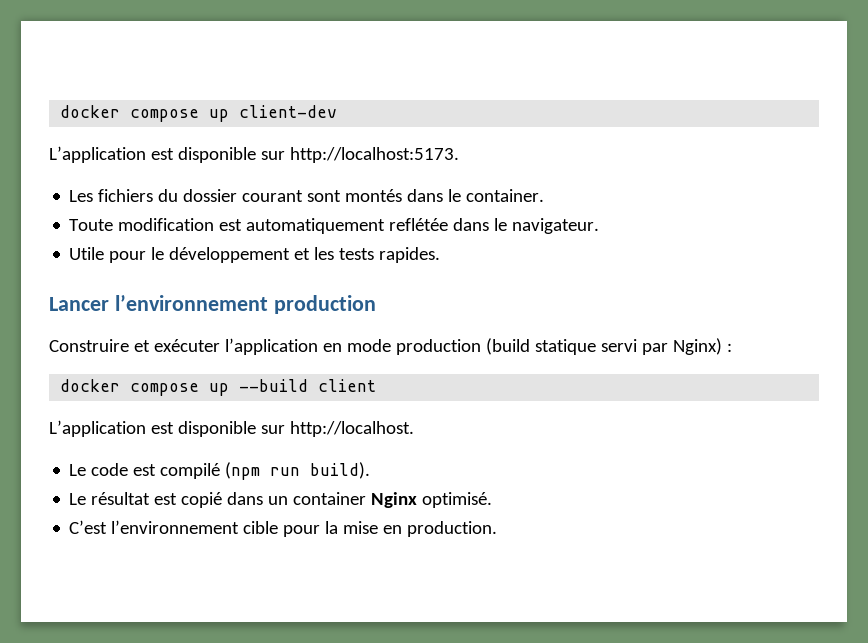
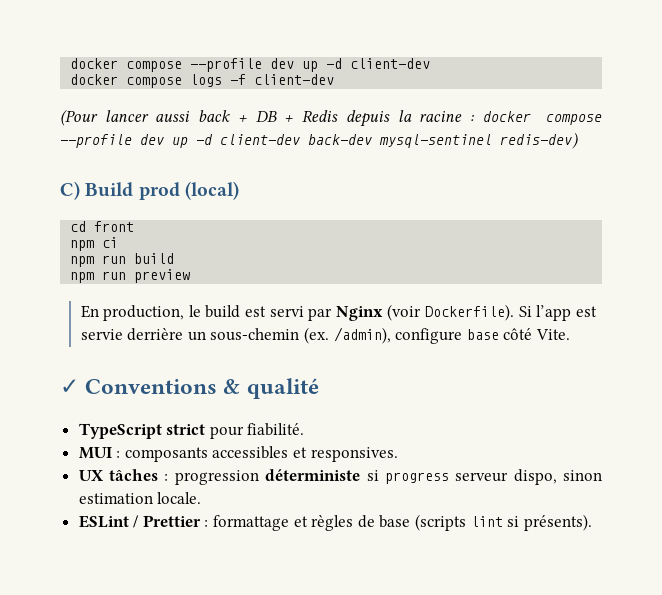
[60,105,338,122] [49,146,459,163] [69,189,545,202] [69,218,600,234] [69,247,441,263] [49,295,376,314] [49,338,732,355] [60,379,377,396] [49,420,414,437] [69,462,371,480] [69,492,493,508] [69,520,498,537] docker compose up client-dev // L’application est disponible sur http://localhost:5173. // Les fichiers du dossier courant sont montés dans le container. // Toute modification est automatiquement reflétée dans le navigateur. // Utile pour le développement et les tests rapides. // Lancer l’environnement production // Construire et exécuter l’application en mode production (build statique servi par Nginx) : // docker compose up --build client // L’application est disponible sur http://localhost. // Le code est compilé (npm run build). // Le résultat est copié dans un container Nginx optimisé. // C’est l’environnement cible pour la mise en production. -> [70,58,431,72] [70,74,335,88] [60,109,602,127] [60,132,578,149] [60,181,239,200] [70,221,135,232] [70,237,119,251] [70,253,175,267] [70,269,191,283] [80,304,597,321] [80,327,571,344] [60,378,319,399] [78,423,305,439] [78,446,398,462] [78,469,602,485] [78,492,202,504] [78,514,592,531] docker compose --profile dev up -d client-dev // docker compose logs -f client-dev // (Pour lancer aussi back + DB + Redis depuis la racine : docker compose --profile dev up -d client-dev back-dev mysql-sentinel redis-dev) // C) Build prod (local) // cd front // npm ci // npm run build // npm run preview // En production, le build est servi par Nginx (voir Dockerfile). Si l’app est servie derrière un sous-chemin (ex. /admin), configure base côté Vite. // ✓ Conventions & qualité // TypeScript strict pour fiabilité. // MUI : composants accessibles et responsives. // UX tâches : progression déterministe si progress serveur dispo, sinon estimation locale. // ESLint / Prettier : formattage et règles de base (scripts lint si présents).

